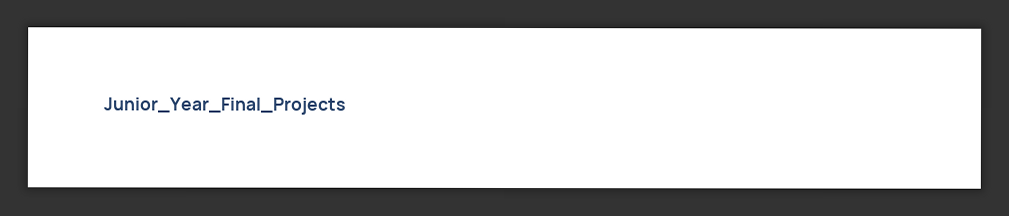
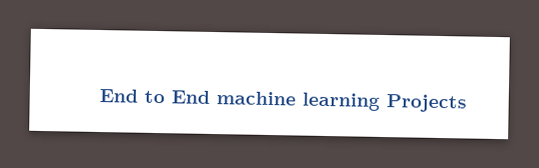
[103,97,346,115] Junior_Year_Final_Projects -> [99,89,467,113] End to End machine learning Projects

